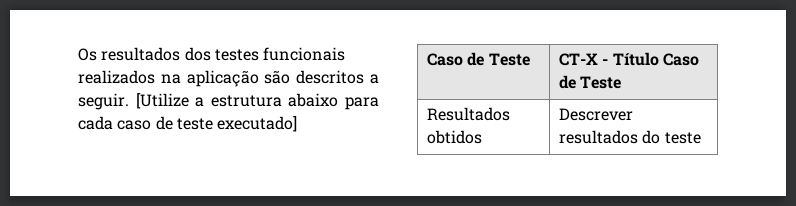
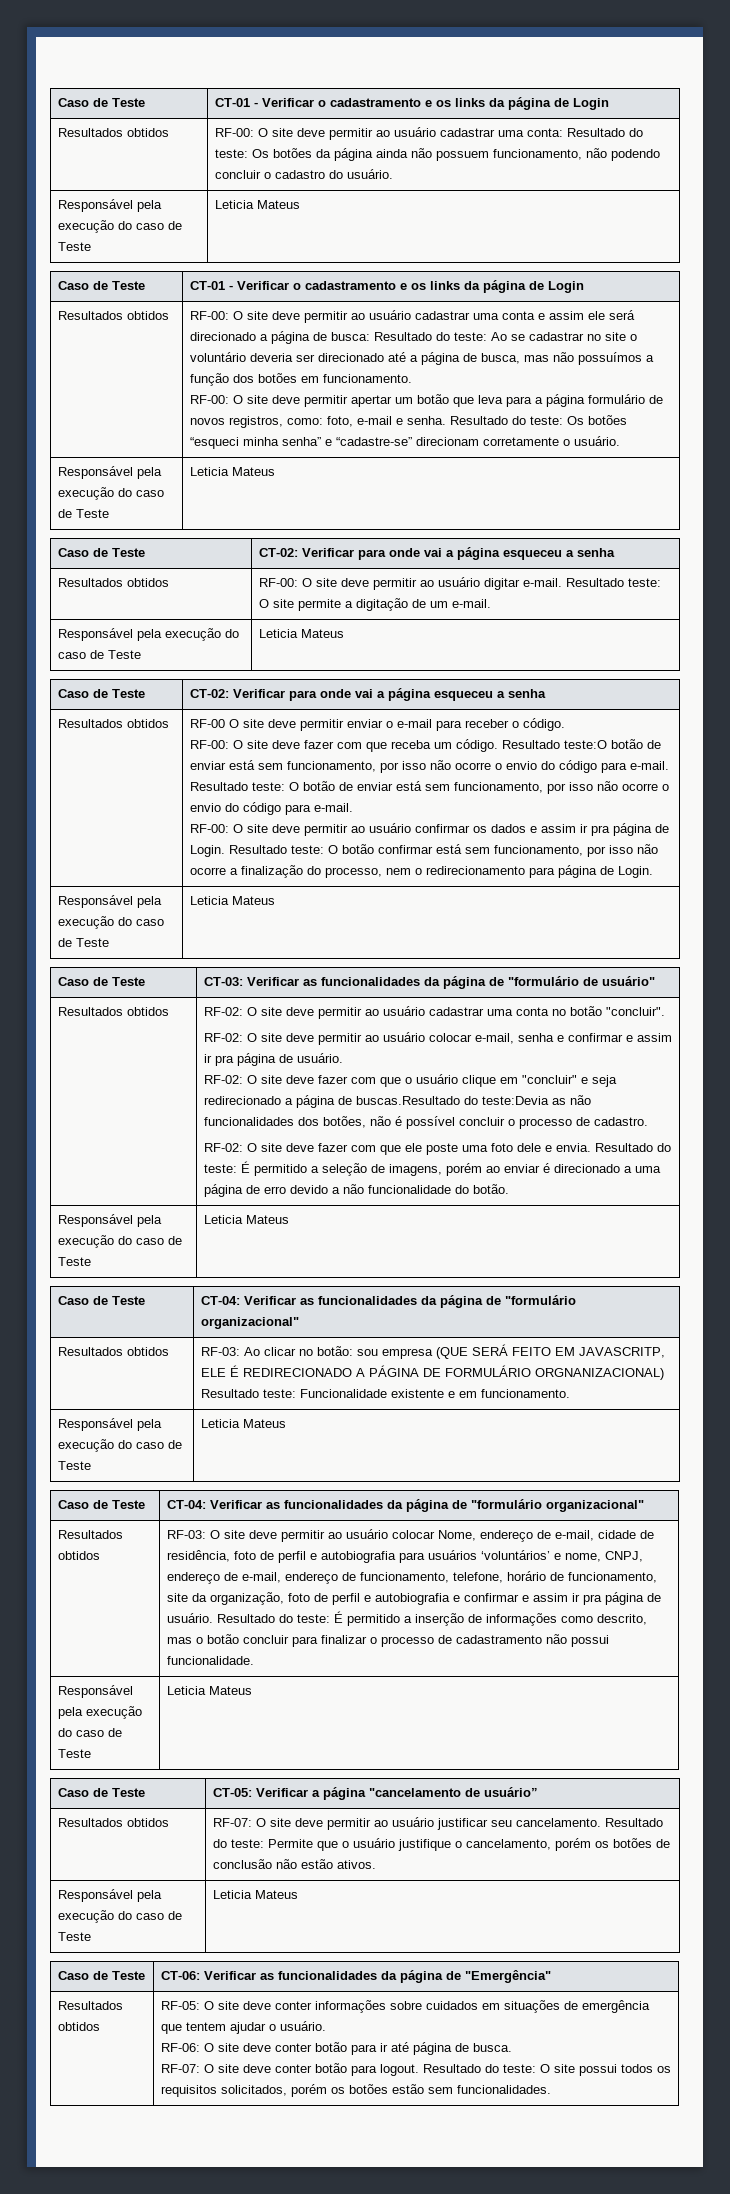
[78,47,346,61] [78,70,380,87] [78,93,379,110] [78,116,298,132] [426,52,530,66] [558,52,699,66] [558,75,622,89] [426,107,510,121] [426,130,482,144] [558,108,633,121] [558,130,701,144] Os resultados dos testes funcionais realizados na aplicação são descritos a seguir. [Utilize a estrutura abaixo para cada caso de teste executado] // Caso de Teste | CT-X - Título Caso de Teste // Resultados obtidos | Descrever resultados do teste -> [57,98,145,107] [214,97,609,110] [57,128,169,137] [214,127,643,140] [214,148,660,161] [214,169,393,179] [57,199,162,212] [57,220,182,233] [57,242,91,251] [214,200,300,209] [57,281,145,290] [189,280,584,293] [57,311,169,320] [189,310,635,323] [189,331,637,344] [189,352,654,365] [189,373,412,386] [189,394,663,407] [189,415,627,428] [189,436,620,449] [57,466,162,479] [57,487,164,500] [57,509,109,518] [189,467,275,476] [57,548,145,557] [258,547,615,560] [57,578,169,587] [258,577,661,590] [258,598,491,611] [57,628,239,641] [57,650,141,659] [258,629,344,638] [57,689,145,698] [189,688,546,701] [57,719,169,728] [189,718,565,731] [189,739,661,752] [189,760,669,773] [189,781,669,794] [189,802,353,815] [189,823,669,836] [189,844,658,857] [189,865,653,878] [57,895,162,908] [57,916,164,929] [57,938,109,947] [189,896,275,905] [57,977,145,986] [203,976,655,989] [57,1007,169,1016] [203,1006,665,1019] [203,1032,672,1045] [203,1053,343,1066] [203,1074,617,1087] [203,1095,591,1108] [203,1116,648,1129] [203,1143,671,1155] [203,1161,661,1176] [203,1184,509,1197] [57,1214,162,1227] [57,1235,182,1248] [57,1257,91,1266] [203,1215,289,1224] [57,1296,145,1305] [200,1295,576,1308] [200,1317,299,1329] [57,1347,169,1356] [200,1344,665,1359] [200,1365,664,1380] [200,1389,570,1398] [57,1418,162,1431] [57,1439,182,1452] [57,1461,91,1470] [200,1419,286,1428] [57,1500,145,1509] [166,1499,644,1512] [57,1530,123,1539] [57,1551,100,1560] [166,1529,654,1542] [166,1550,643,1563] [166,1571,657,1584] [166,1592,661,1605] [166,1611,647,1626] [166,1634,609,1647] [166,1656,254,1665] [57,1685,133,1698] [57,1706,142,1719] [57,1728,122,1737] [57,1749,91,1758] [166,1686,252,1695] [57,1788,145,1797] [212,1787,538,1800] [57,1818,169,1827] [212,1817,663,1830] [212,1838,670,1851] [212,1859,376,1869] [57,1889,162,1902] [57,1910,182,1923] [57,1932,91,1941] [212,1890,298,1899] [57,1971,145,1980] [160,1970,551,1983] [57,2001,123,2010] [57,2022,100,2031] [160,2000,650,2013] [160,2021,326,2034] [160,2042,512,2055] [160,2063,671,2076] [160,2084,551,2097] Caso de Teste | CT-01 - Verificar o cadastramento e os links da página de Login // Resultados obtidos | RF-00: O site deve permitir ao usuário cadastrar uma conta: Resultado do teste: Os botões da página ainda não possuem funcionamento, não podendo concluir o cadastro do usuário. // Responsável pela execução do caso de Teste | Leticia Mateus // Caso de Teste | CT-01 - Verificar o cadastramento e os links da página de Login // Resultados obtidos | RF-00: O site deve permitir ao usuário cadastrar uma conta e assim ele será direcionado a página de busca: Resultado do teste: Ao se cadastrar no site o voluntário deveria ser direcionado até a página de busca, mas não possuímos a função dos botões em funcionamento. // RF-00: O site deve permitir apertar um botão que leva para a página formulário de novos registros, como: foto, e-mail e senha. Resultado do teste: Os botões “esqueci minha senha” e “cadastre-se” direcionam corretamente o usuário. // Responsável pela execução do caso de Teste | Leticia Mateus // Caso de Teste | CT-02: Verificar para onde vai a página esqueceu a senha // Resultados obtidos | RF-00: O site deve permitir ao usuário digitar e-mail. Resultado teste: O site permite a digitação de um e-mail. // Responsável pela execução do caso de Teste | Leticia Mateus // Caso de Teste | CT-02: Verificar para onde vai a página esqueceu a senha // Resultados obtidos | RF-00 O site deve permitir enviar o e-mail para receber o código. // RF-00: O site deve fazer com que receba um código. Resultado teste:O botão de enviar está sem funcionamento, por isso não ocorre o envio do código para e-mail. Resultado teste: O botão de enviar está sem funcionamento, por isso não ocorre o envio do código para e-mail. // RF-00: O site deve permitir ao usuário confirmar os dados e assim ir pra página de Login. Resultado teste: O botão confirmar está sem funcionamento, por isso não ocorre a finalização do processo, nem o redirecionamento para página de Login. // Responsável pela execução do caso de Teste | Leticia Mateus // Caso de Teste | CT-03: Verificar as funcionalidades da página de "formulário de usuário" // Resultados obtidos | RF-02: O site deve permitir ao usuário cadastrar uma conta no botão "concluir". // RF-02: O site deve permitir ao usuário colocar e-mail, senha e confirmar e assim ir pra página de usuário. // RF-02: O site deve fazer com que o usuário clique em "concluir" e seja redirecionado a página de buscas.Resultado do teste:Devia as não funcionalidades dos botões, não é possível concluir o processo de cadastro. // RF-02: O site deve fazer com que ele poste uma foto dele e envia. Resultado do teste: É permitido a seleção de imagens, porém ao enviar é direcionado a uma página de erro devido a não funcionalidade do botão. // Responsável pela execução do caso de Teste | Leticia Mateus // Caso de Teste | CT-04: Verificar as funcionalidades da página de "formulário organizacional" // Resultados obtidos | RF-03: Ao clicar no botão: sou empresa (QUE SERÁ FEITO EM JAVASCRITP, ELE É REDIRECIONADO A PÁGINA DE FORMULÁRIO ORGNANIZACIONAL) Resultado teste: Funcionalidade existente e em funcionamento. // Responsável pela execução do caso de Teste | Leticia Mateus // Caso de Teste | CT-04: Verificar as funcionalidades da página de "formulário organizacional" // Resultados obtidos | RF-03: O site deve permitir ao usuário colocar Nome, endereço de e-mail, cidade de residência, foto de perfil e autobiografia para usuários ‘voluntários’ e nome, CNPJ, endereço de e-mail, endereço de funcionamento, telefone, horário de funcionamento, site da organização, foto de perfil e autobiografia e confirmar e assim ir pra página de usuário. Resultado do teste: É permitido a inserção de informações como descrito, mas o botão concluir para finalizar o processo de cadastramento não possui funcionalidade. // Responsável pela execução do caso de Teste | Leticia Mateus // Caso de Teste | CT-05: Verificar a página "cancelamento de usuário” // Resultados obtidos | RF-07: O site deve permitir ao usuário justificar seu cancelamento. Resultado do teste: Permite que o usuário justifique o cancelamento, porém os botões de conclusão não estão ativos. // Responsável pela execução do caso de Teste | Leticia Mateus // Caso de Teste | CT-06: Verificar as funcionalidades da página de "Emergência" // Resultados obtidos | RF-05: O site deve conter informações sobre cuidados em situações de emergência que tentem ajudar o usuário. // RF-06: O site deve conter botão para ir até página de busca. // RF-07: O site deve conter botão para logout. Resultado do teste: O site possui todos os requisitos solicitados, porém os botões estão sem funcionalidades.

